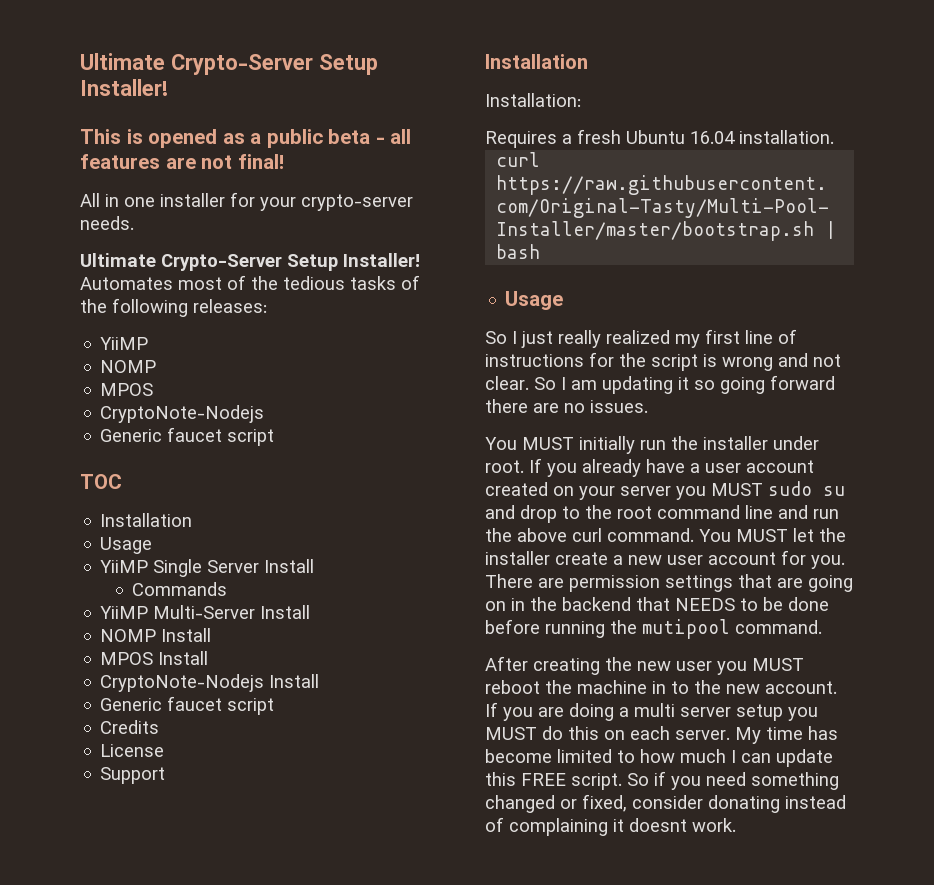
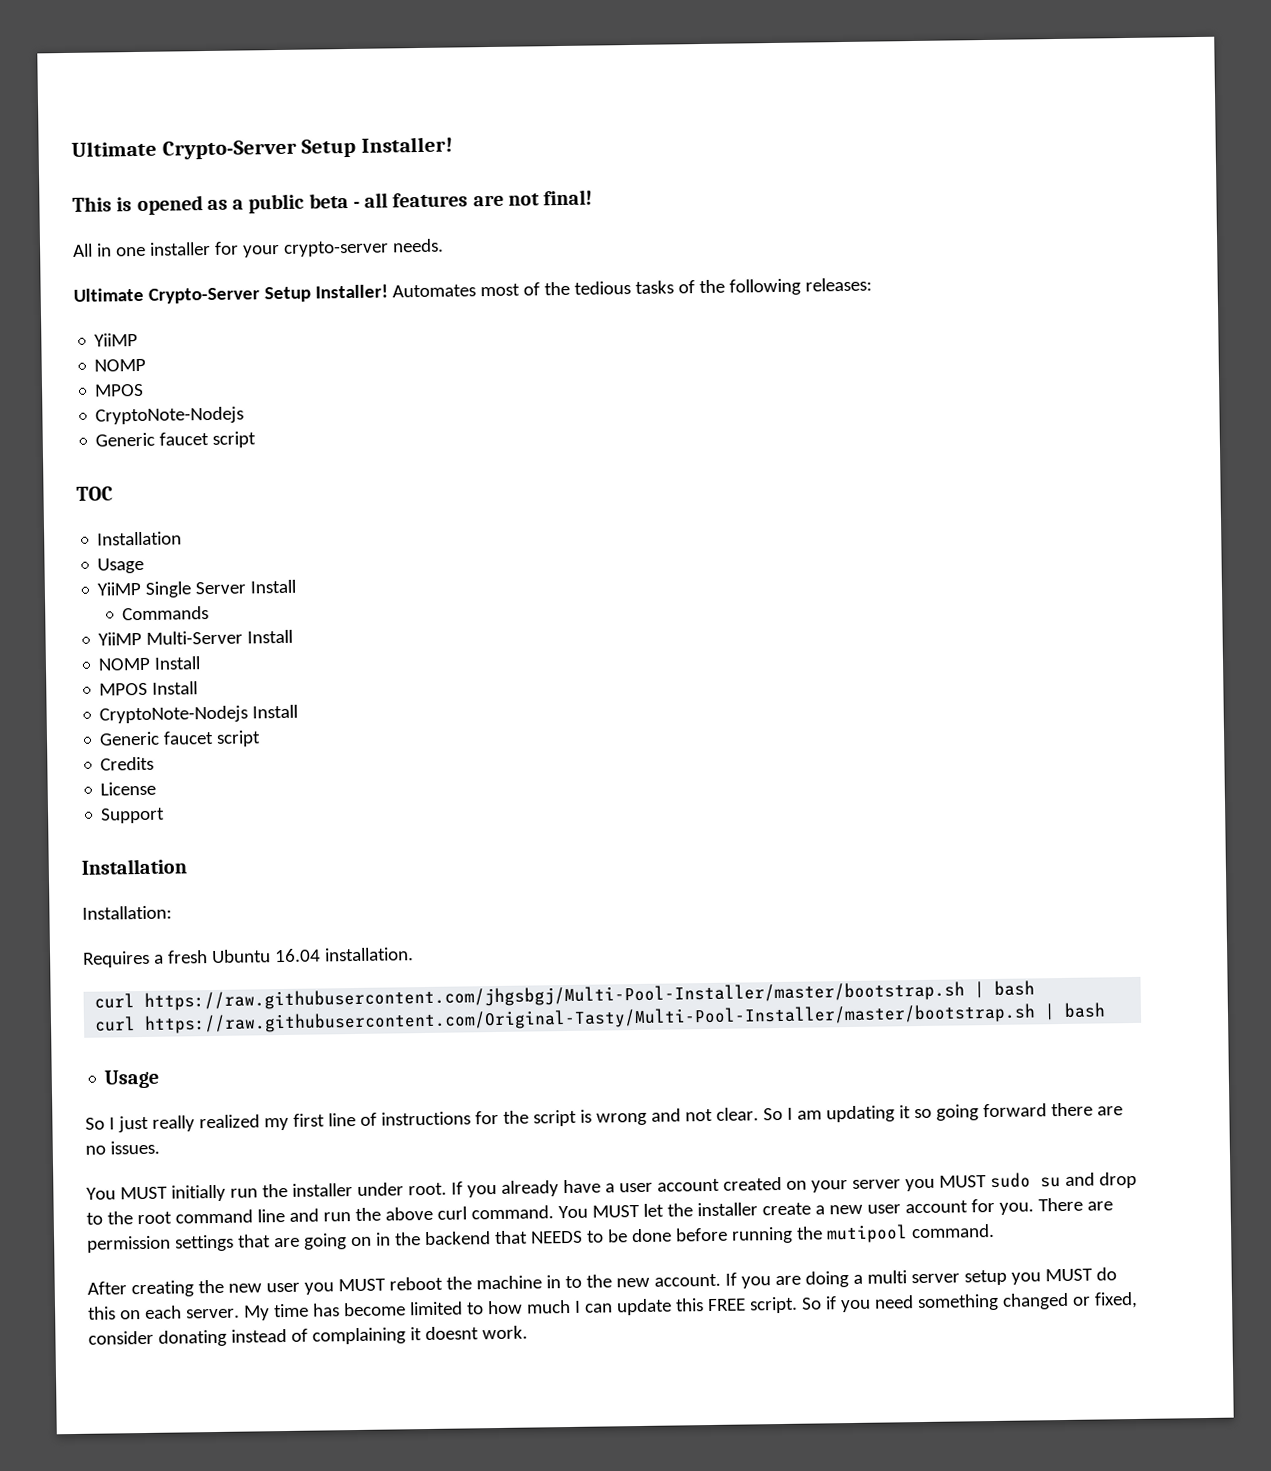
(834, 137) none -> [94,980,1036,1011] // curl https://raw.githubusercontent.com/jhgsbgj/Multi-Pool-Installer/master/bootstrap.sh | bash

